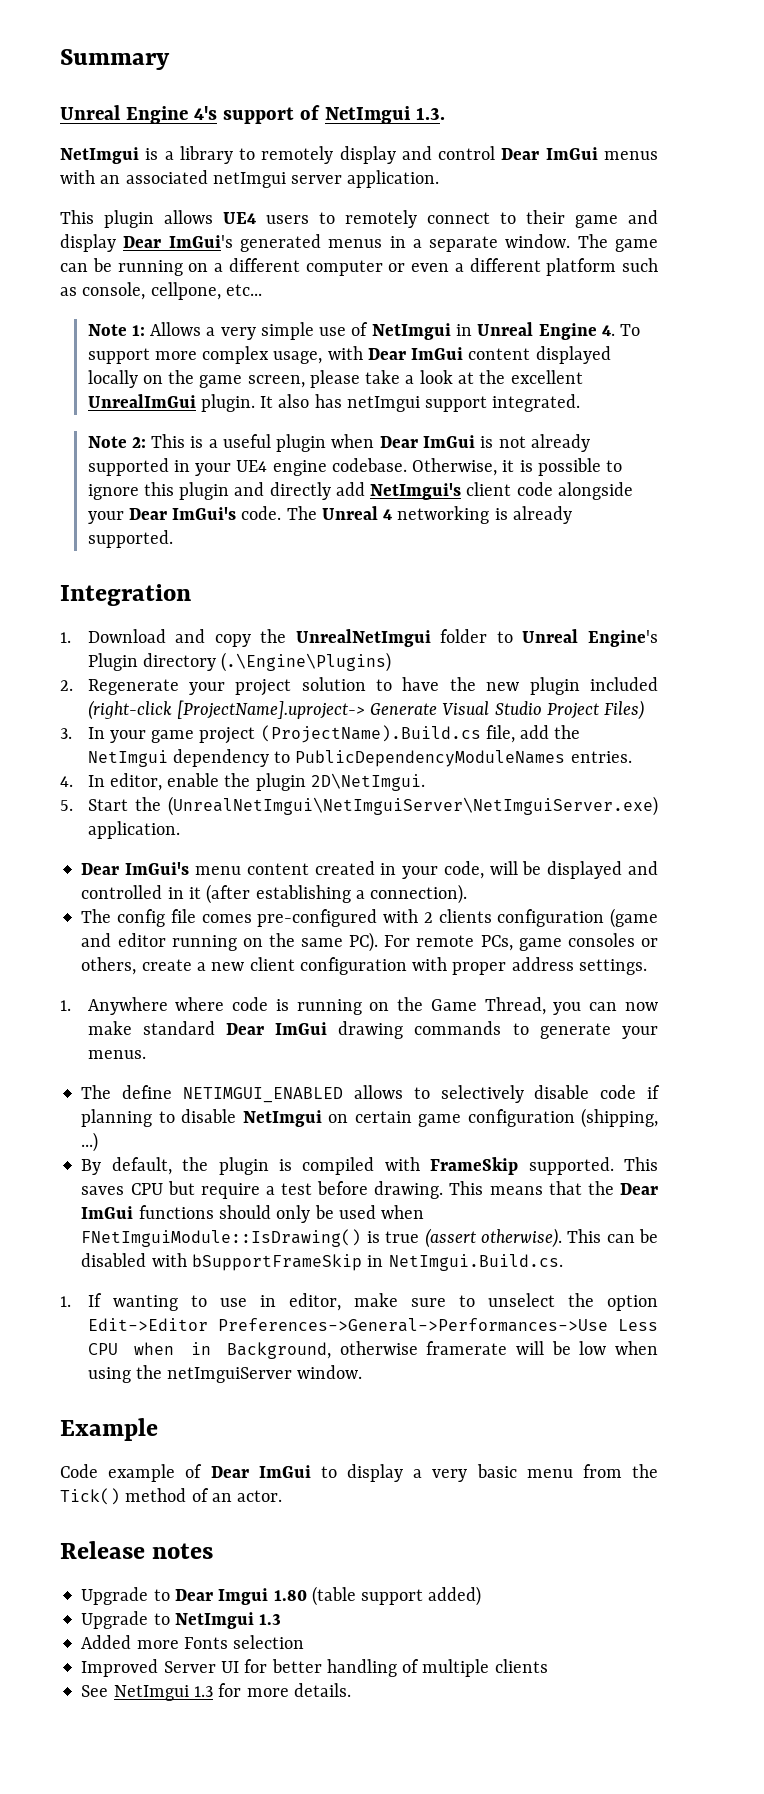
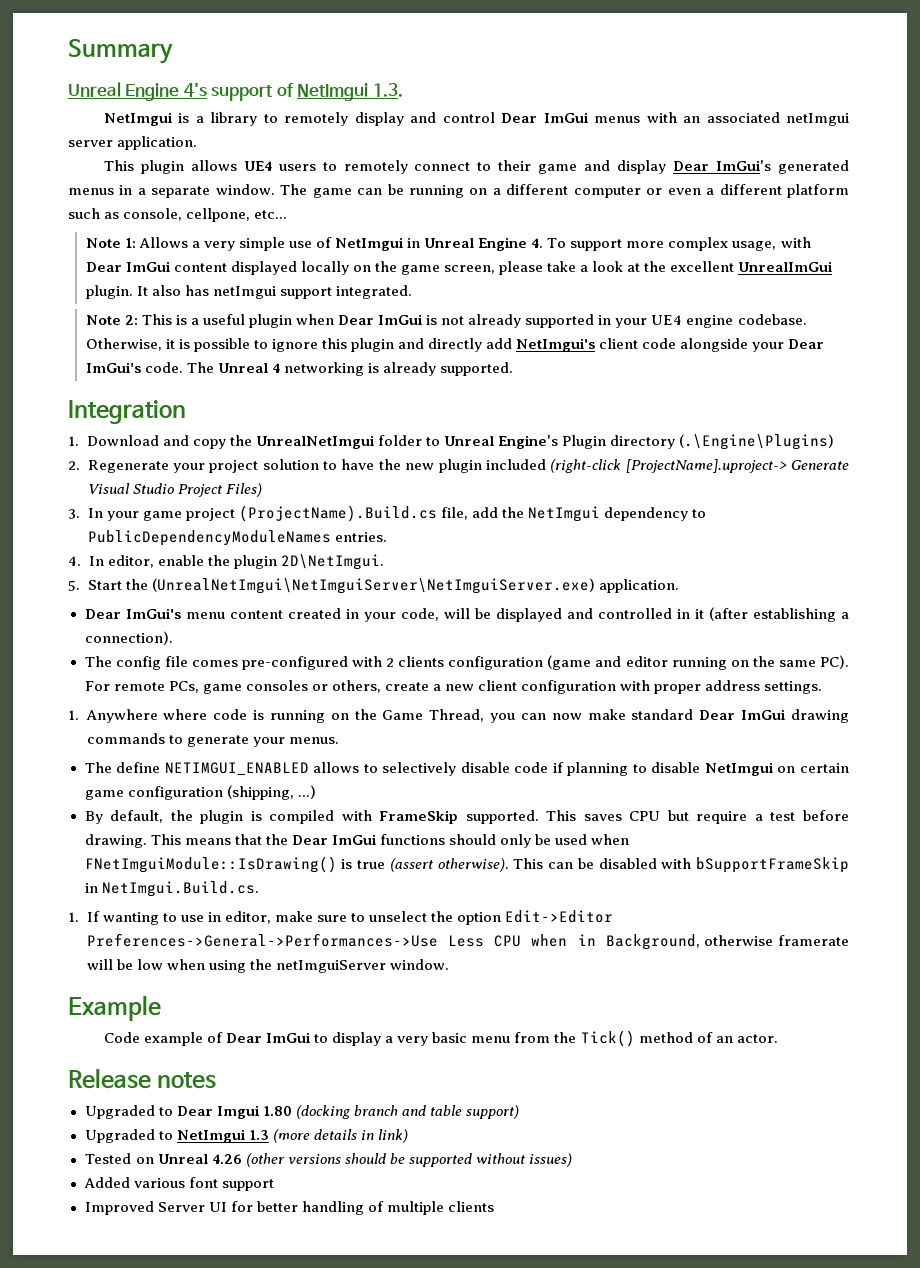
[81,1587,149,1605] Upgrade -> [84,1105,155,1119] Upgraded
[311,1586,482,1606] [81,1611,282,1629] [81,1635,305,1649] (table support added) // Upgrade to NetImgui 1.3 // Added more Fonts selection -> [295,1105,519,1119] [84,1129,408,1143] [84,1153,572,1167] [83,1177,274,1191] (docking branch and table support) // Upgraded to NetImgui 1.3 (more details in link) // Tested on Unreal 4.26 (other versions should be supported without issues) // Added various font support
[81,1683,351,1701] // See NetImgui 1.3 for more details. -> (494, 1206) none

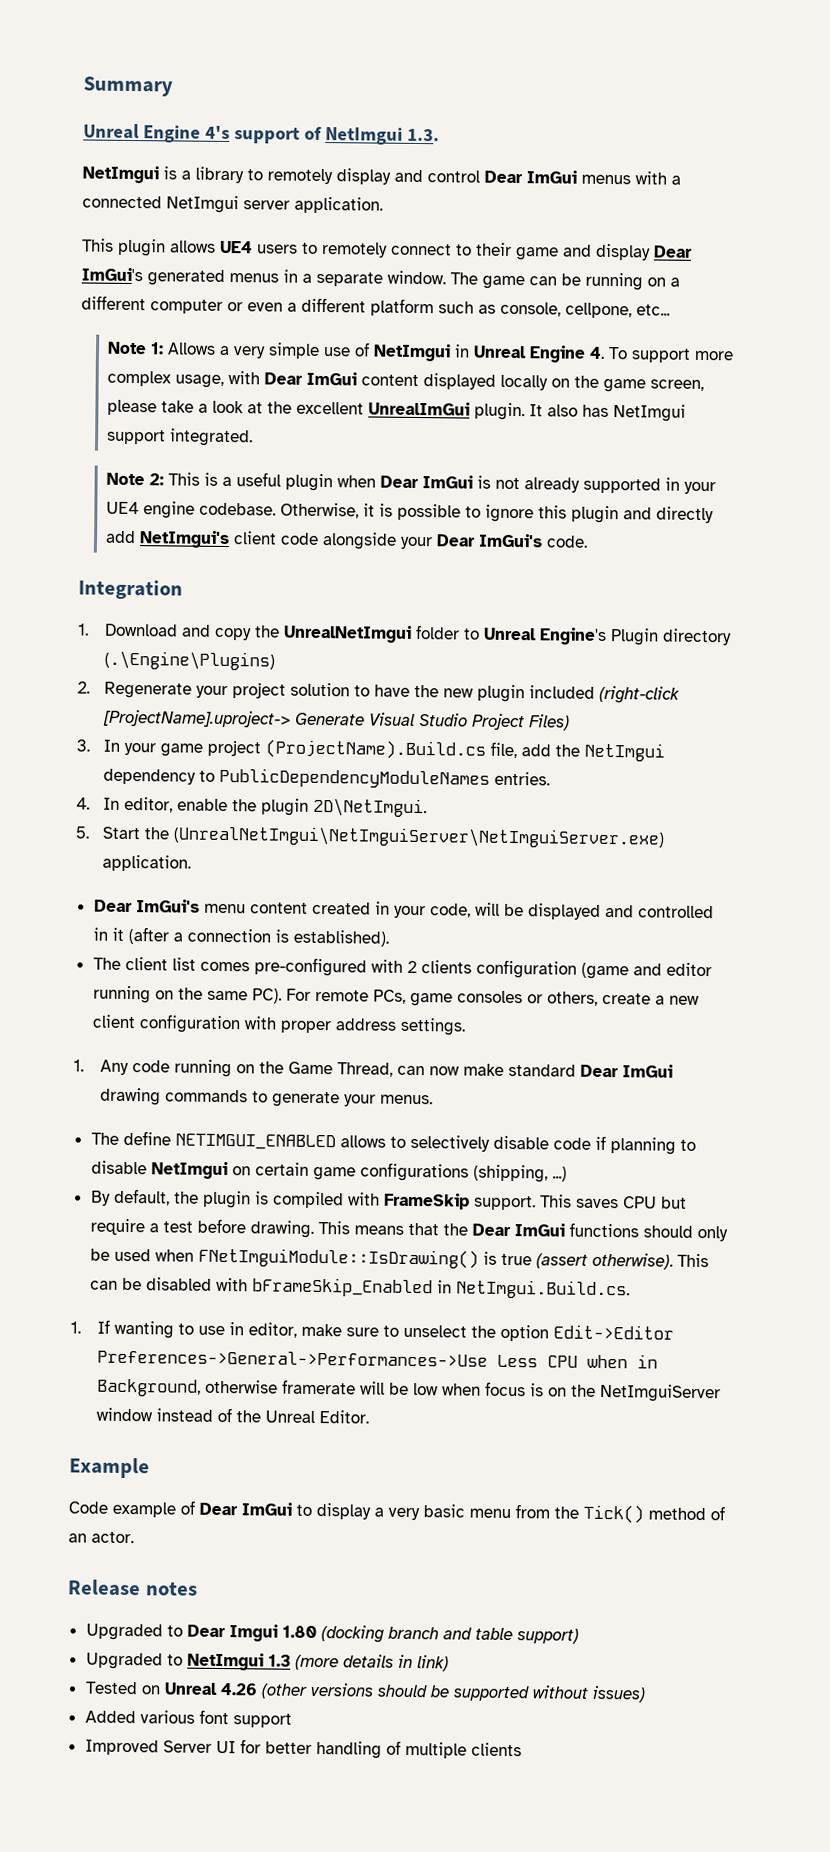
[683,112,850,126] an associated netImgui -> [671,175,681,185] [82,195,239,214] a connected NetImgui
[212,286,276,299] netImgui -> [613,404,687,422] NetImgui
[186,362,514,376] The Unreal 4 networking is already supported. -> (589, 541) none
[752,608,849,622] [84,631,173,645] [84,656,188,670] establishing a connection). // The config file -> [172,928,389,947] [92,956,196,971] a connection is established). // The client list
[85,709,265,723] Anywhere where code is -> [100,1059,171,1076] Any code
[490,713,516,723] you -> (394, 1069) none
[127,786,223,800] configuration -> [359,1162,469,1182] configurations
[465,810,539,824] supported. -> [473,1195,536,1211] support.
[696,857,849,873] bSupportFrameSkip -> [251,1277,433,1298] bFrameSkip_Enabled
[208,959,449,973] using the netImguiServer window. -> [485,1381,722,1403] [96,1407,370,1424] focus is on the NetImguiServer window instead of the Unreal Editor.

